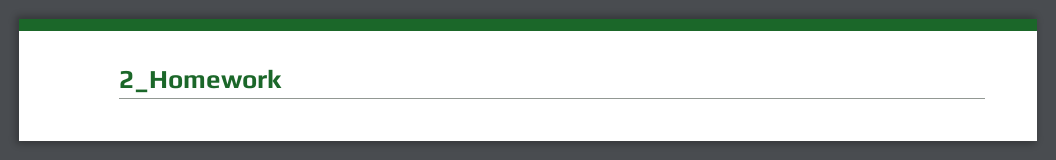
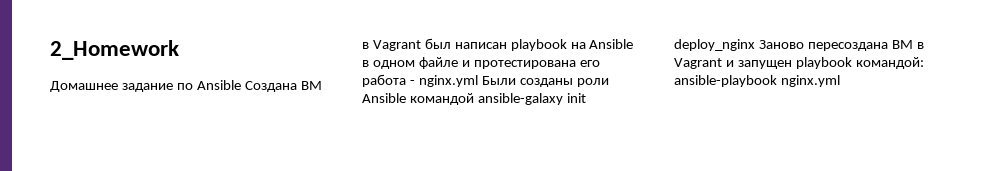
(282, 81) none -> [50,80,322,92] [362,38,634,51] [362,57,600,69] [362,74,609,87] [362,93,586,105] [674,39,924,51] [674,57,924,69] [674,75,840,87] // Домашнее задание по Ansible Создана ВМ в Vagrant был написан playbook на Ansible в одном файле и протестирована его работа - nginx.yml Были созданы роли Ansible командой ansible-galaxy init deploy_nginx Заново пересоздана ВМ в Vagrant и запущен playbook командой: ansible-playbook nginx.yml

